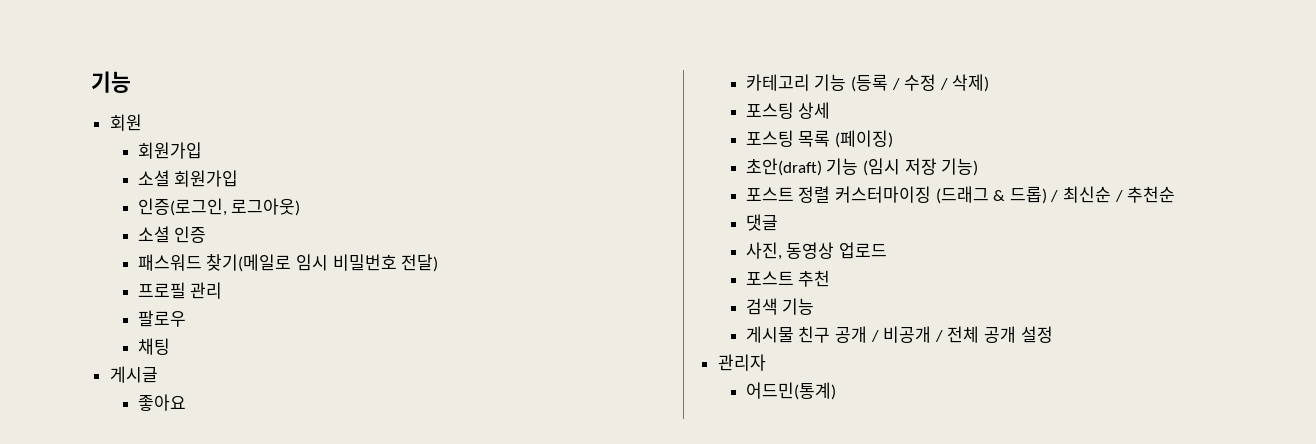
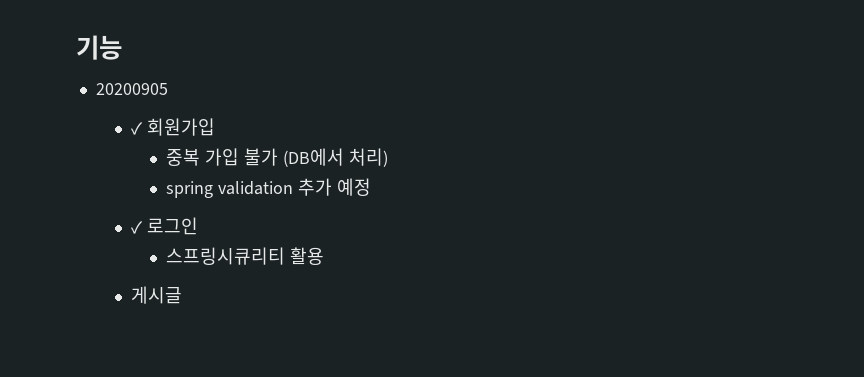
[91,71,131,93] [109,114,142,131] [137,142,202,159] [137,170,239,187] [137,198,301,216] [137,226,207,243] [137,254,439,272] [137,282,223,299] [137,310,186,327] [137,338,170,355] [109,366,158,383] [137,394,186,411] [745,74,990,92] [745,102,831,119] [745,130,894,148] [745,158,979,176] [745,186,1176,204] [745,214,778,231] [745,242,888,260] [745,270,831,287] [745,298,815,315] [745,326,1053,343] [717,354,766,371] [745,382,836,400] 기능 // 회원 // 회원가입 // 소셜 회원가입 // 인증(로그인, 로그아웃) // 소셜 인증 // 패스워드 찾기(메일로 임시 비밀번호 전달) // 프로필 관리 // 팔로우 // 채팅 // 게시글 // 좋아요 // 카테고리 기능 (등록 / 수정 / 삭제) // 포스팅 상세 // 포스팅 목록 (페이징) // 초안(draft) 기능 (임시 저장 기능) // 포스트 정렬 커스터마이징 (드래그 & 드롭) / 최신순 / 추천순 // 댓글 // 사진, 동영상 업로드 // 포스트 추천 // 검색 기능 // 게시물 친구 공개 / 비공개 / 전체 공개 설정 // 관리자 // 어드민(통계) -> [76,35,122,60] [95,83,168,95] [131,118,215,136] [166,148,388,167] [166,178,371,198] [131,217,198,235] [166,247,325,265] [131,286,183,304] 기능 // 20200905 // ✓ 회원가입 // 중복 가입 불가 (DB에서 처리) // spring validation 추가 예정 // ✓ 로그인 // 스프링시큐리티 활용 // 게시글

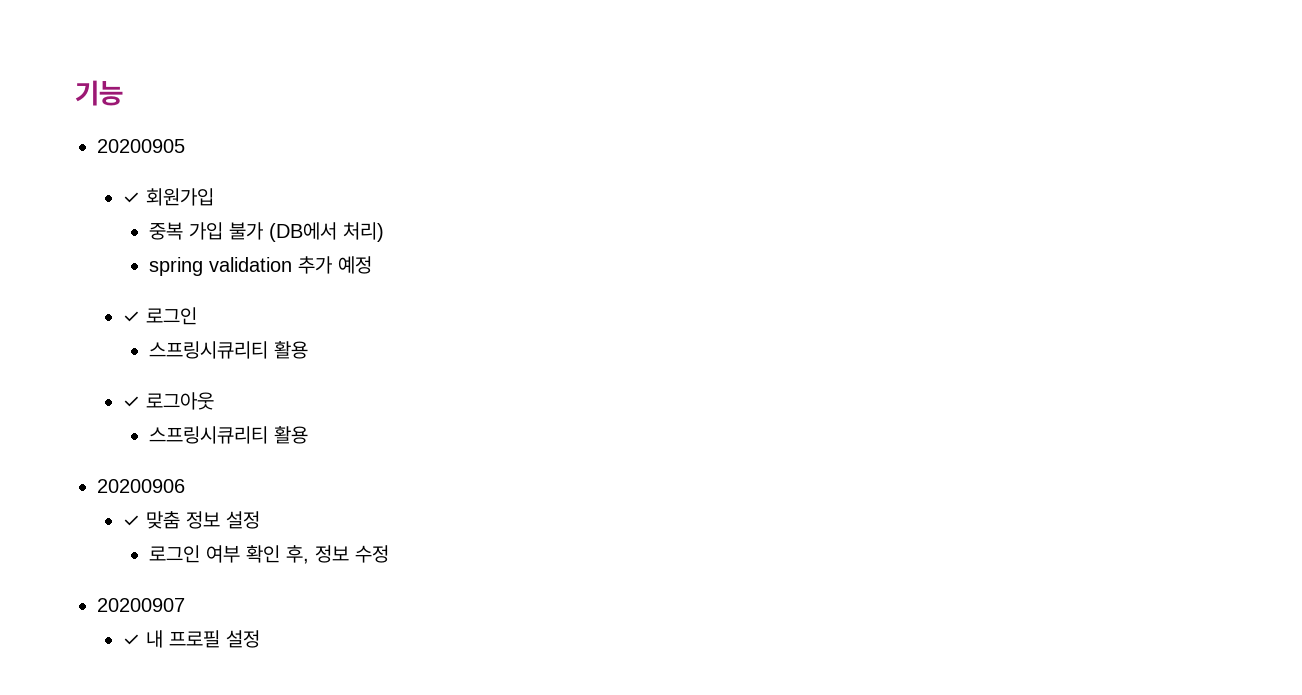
[131,286,183,304] 게시글 -> [123,392,215,410] [149,426,309,444] [97,479,185,493] [123,511,261,529] [149,545,390,564] [97,598,185,612] [123,630,261,648] ✓ 로그아웃 // 스프링시큐리티 활용 // 20200906 // ✓ 맞춤 정보 설정 // 로그인 여부 확인 후, 정보 수정 // 20200907 // ✓ 내 프로필 설정

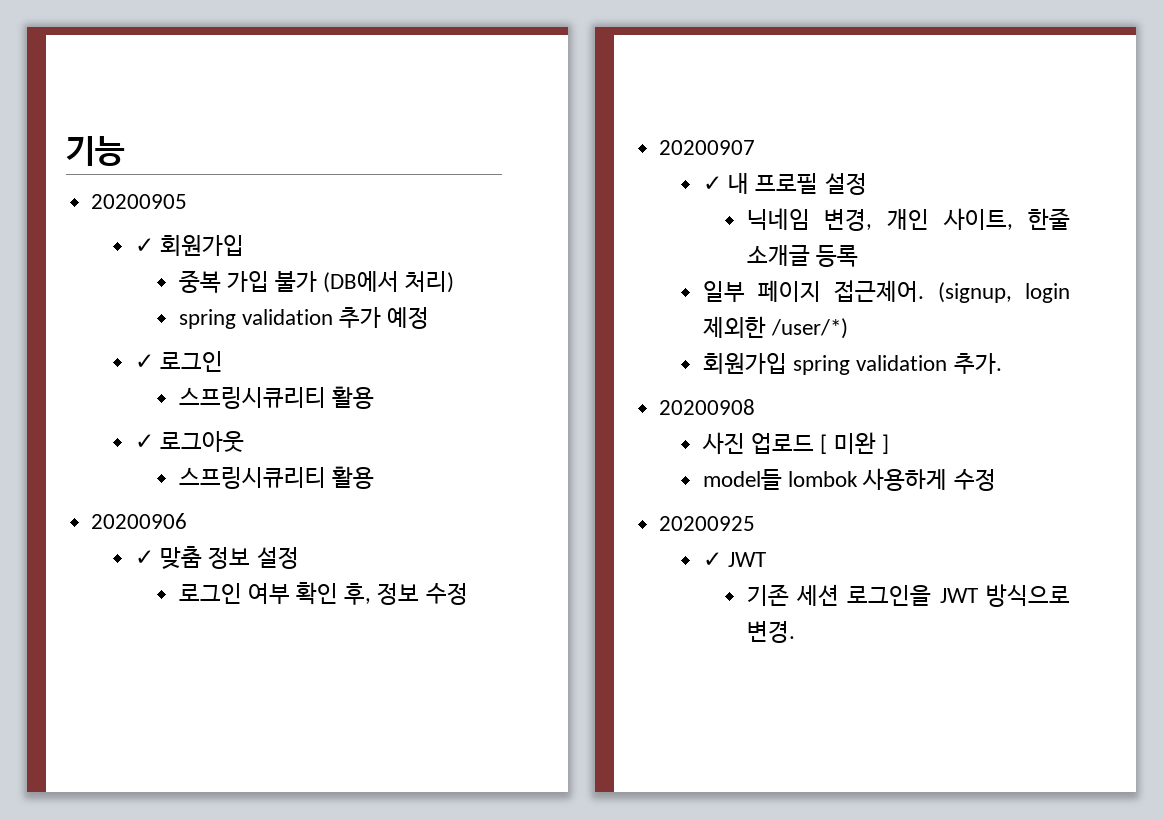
(261, 639) none -> [746,208,1070,231] [746,245,858,267] [702,280,1070,303] [702,316,849,339] [702,353,1002,375] [659,399,756,415] [701,432,889,454] [702,468,996,491] [659,516,756,531] [702,552,767,567] [746,584,1070,607] [746,621,795,643] // 닉네임 변경, 개인 사이트, 한줄 소개글 등록 // 일부 페이지 접근제어. (signup, login 제외한 /user/*) // 회원가입 spring validation 추가. // 20200908 // 사진 업로드 [ 미완 ] // model들 lombok 사용하게 수정 // 20200925 // ✓ JWT // 기존 세션 로그인을 JWT 방식으로 변경.

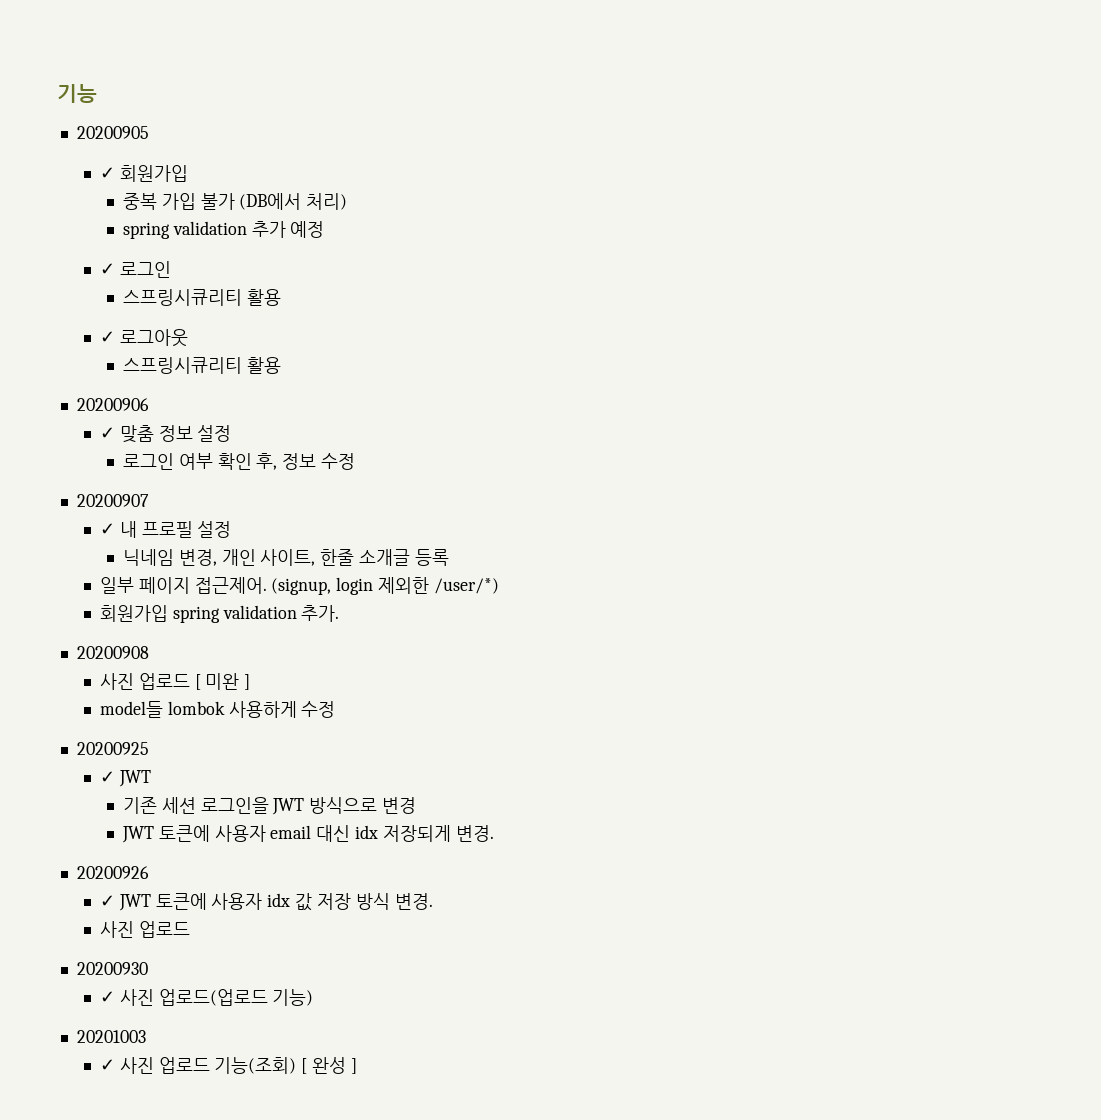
[746,621,795,643] 변경. -> [382,797,417,814] [121,825,494,843] [76,866,149,879] [99,893,433,911] [99,921,190,938] [76,962,148,975] [99,989,314,1006] [76,1030,146,1043] [99,1057,358,1074] 변경 // JWT 토큰에 사용자 email 대신 idx 저장되게 변경. // 20200926 // ✓ JWT 토큰에 사용자 idx 값 저장 방식 변경. // 사진 업로드 // 20200930 // ✓ 사진 업로드(업로드 기능) // 20201003 // ✓ 사진 업로드 기능(조회) [ 완성 ]

